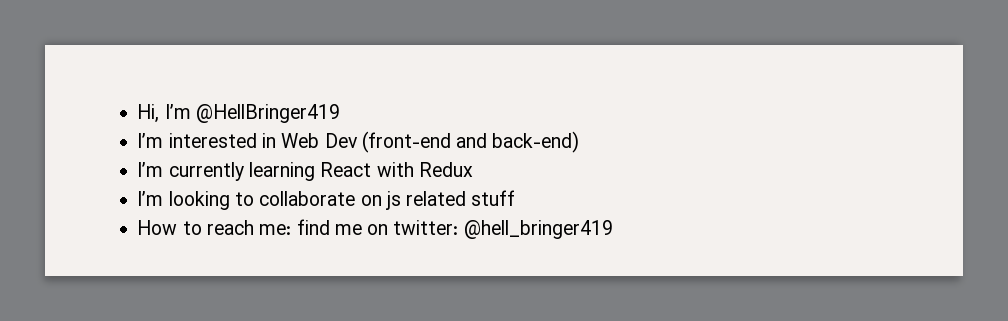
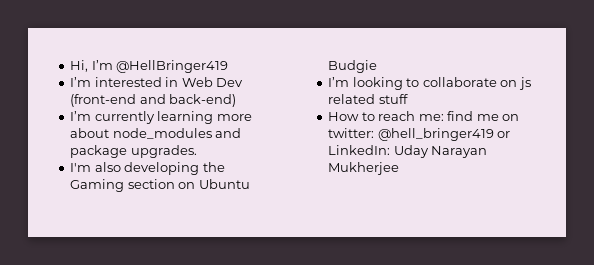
[320,162,473,177] React with Redux -> [216,114,252,121] [70,128,242,139] [70,145,197,158] [70,162,225,175] [70,179,250,192] [328,60,378,73] more about node_modules and package upgrades. // I'm also developing the Gaming section on Ubuntu Budgie
(613, 229) none -> [497,131,511,138] [328,145,488,158] [328,162,400,175] or LinkedIn: Uday Narayan Mukherjee

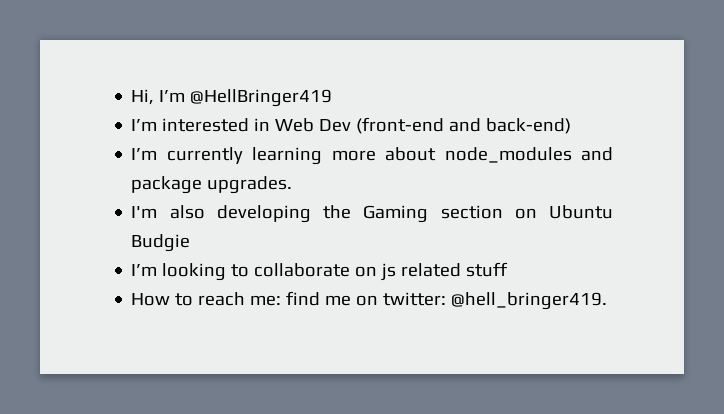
[377,128,511,141] [328,145,488,158] [328,162,400,175] @hell_bringer419 or LinkedIn: Uday Narayan Mukherjee -> [451,292,608,310] @hell_bringer419.

